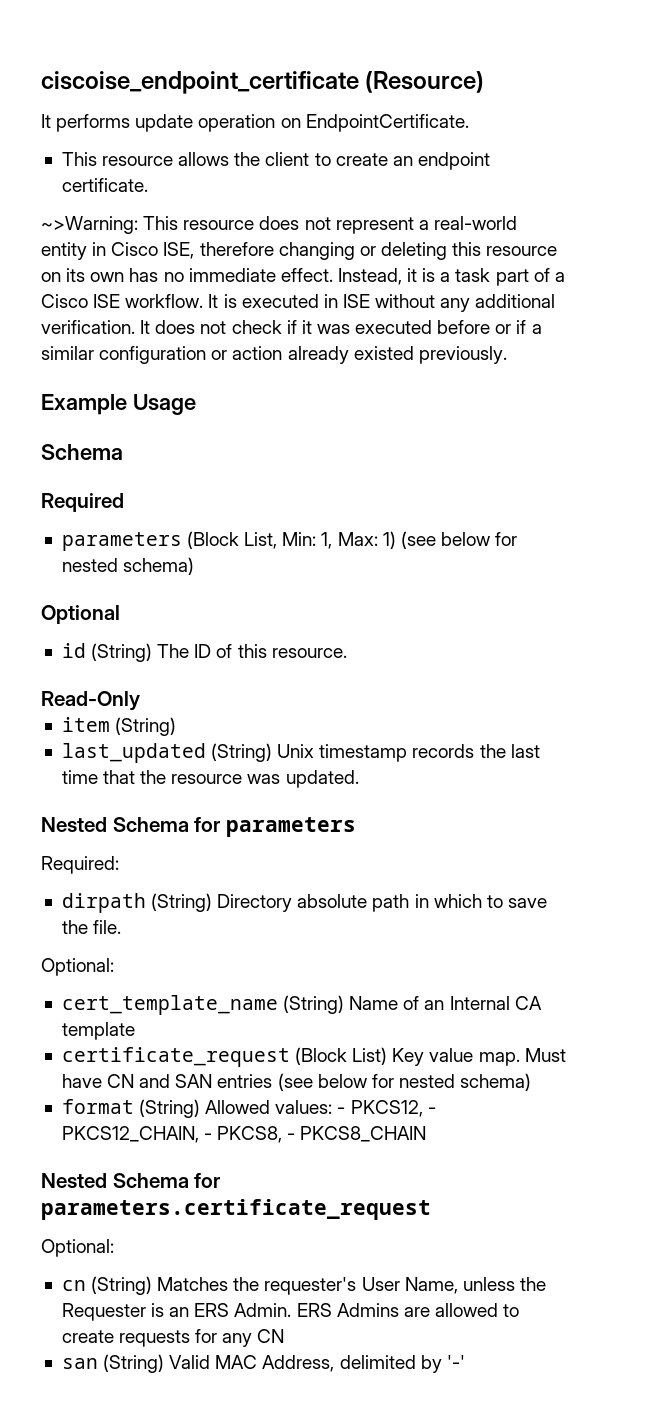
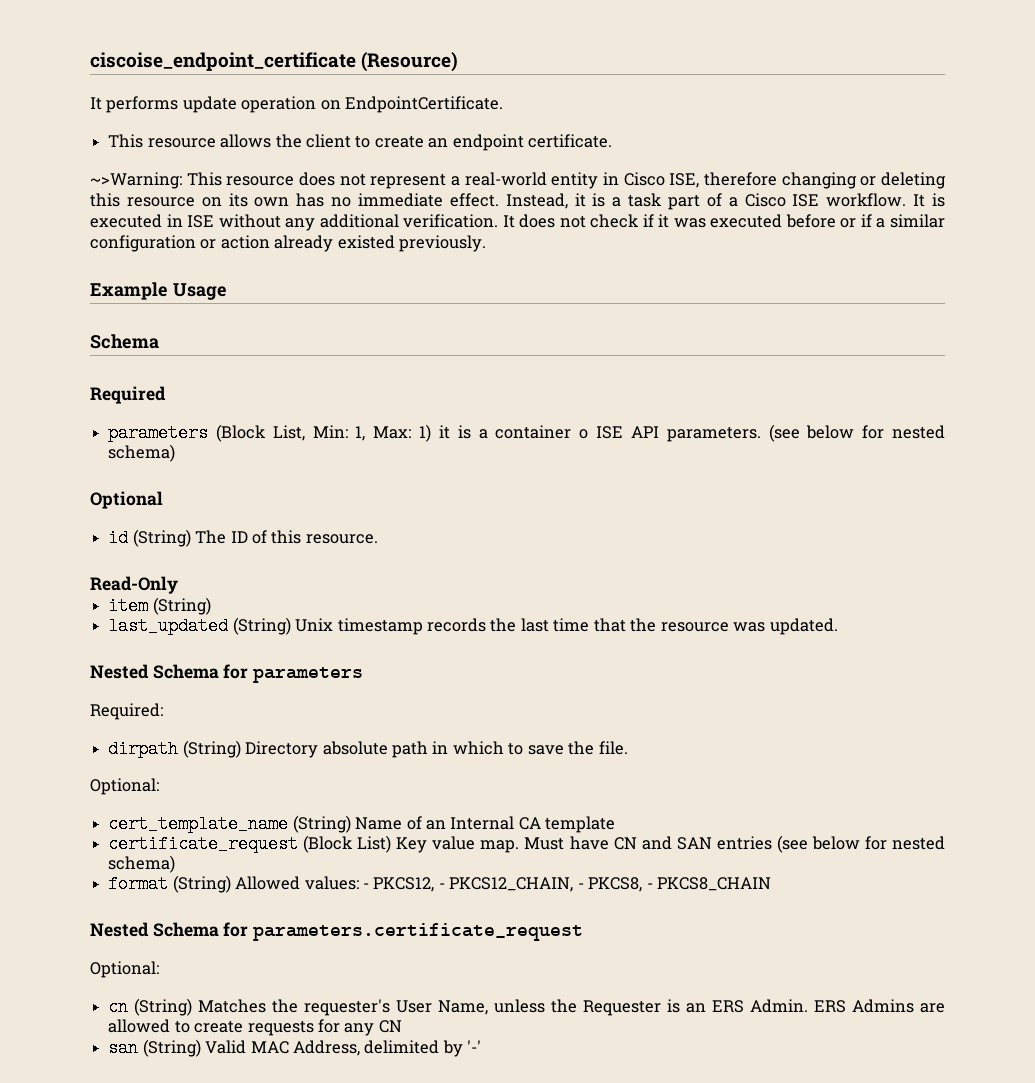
(396, 540) none -> [438,425,761,442] it is a container o ISE API parameters.

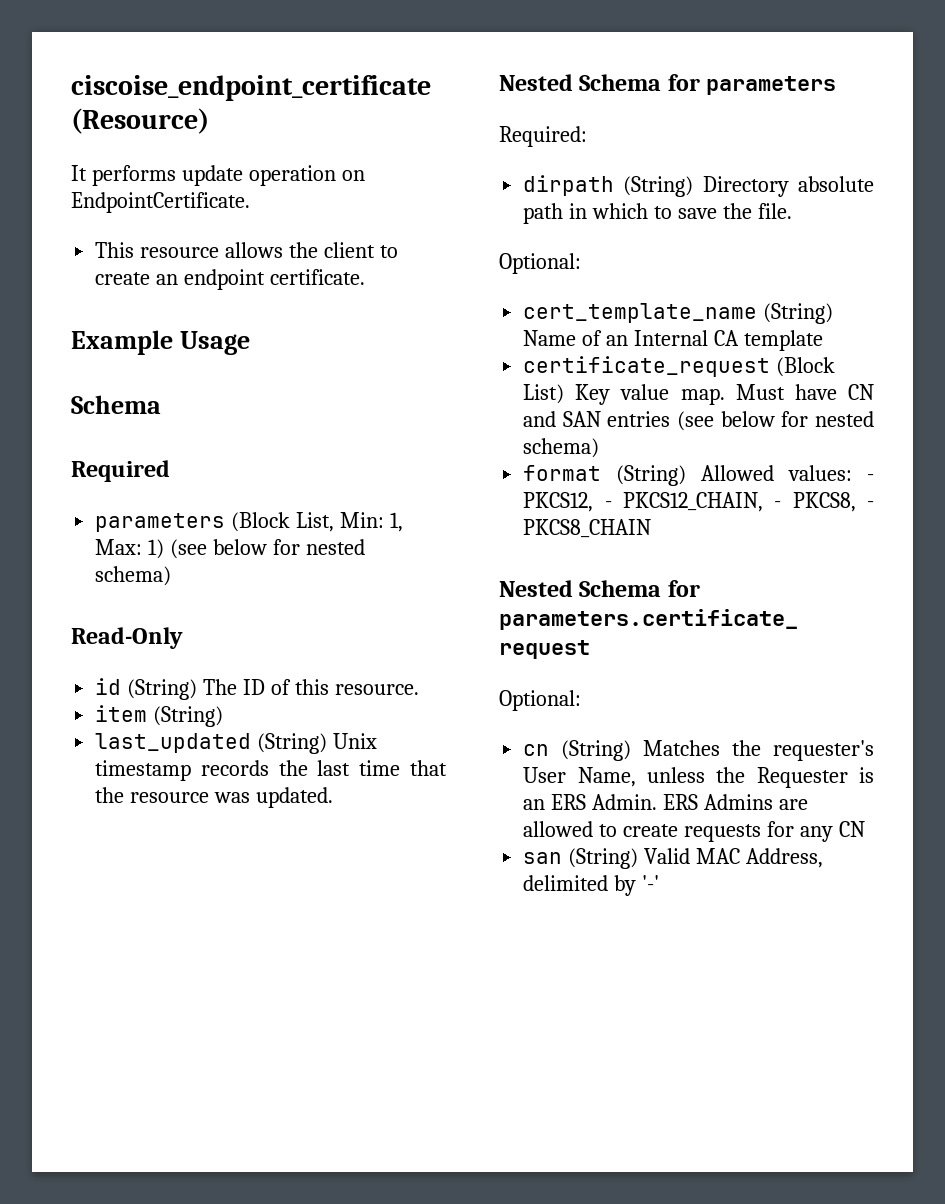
[90,172,946,189] [90,193,946,210] [90,214,945,231] [90,235,487,252] // ~>Warning: This resource does not represent a real-world entity in Cisco ISE, therefore changing or deleting this resource on its own has no immediate effect. Instead, it is a task part of a Cisco ISE workflow. It is executed in ISE without any additional verification. It does not check if it was executed before or if a similar configuration or action already existed previously. -> (366, 277) none
[438,424,946,442] [108,444,176,462] [90,491,163,509] it is a container o ISE API parameters. (see below for nested schema) // Optional -> [170,539,365,559] [95,566,172,586] [71,627,183,649] (see below for nested schema) // Read-Only
[90,576,178,594] // Read-Only -> (419, 689) none

